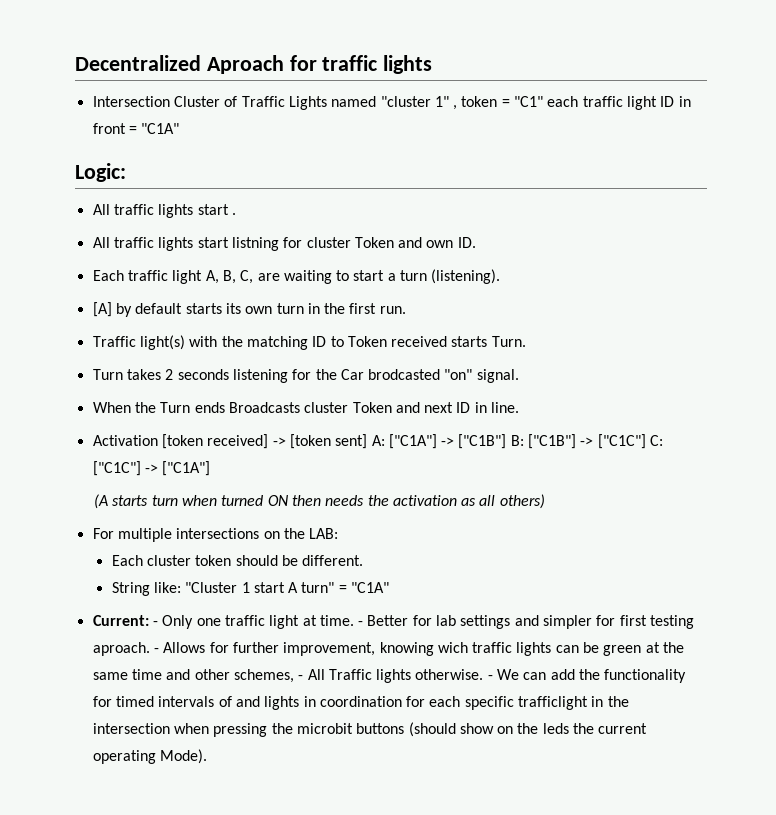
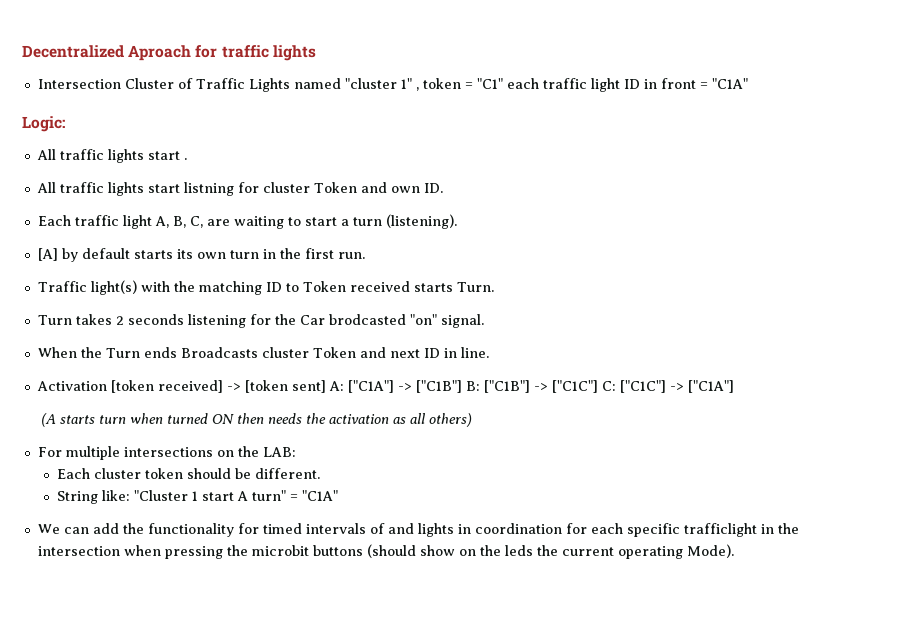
[92,615,695,629] [92,642,685,656] [92,669,493,683] Current: - Only one traffic light at time. - Better for lab settings and simpler for first testing aproach. - Allows for further improvement, knowing wich traffic lights can be green at the same time and other schemes, - All Traffic lights otherwise. - -> (338, 495) none

